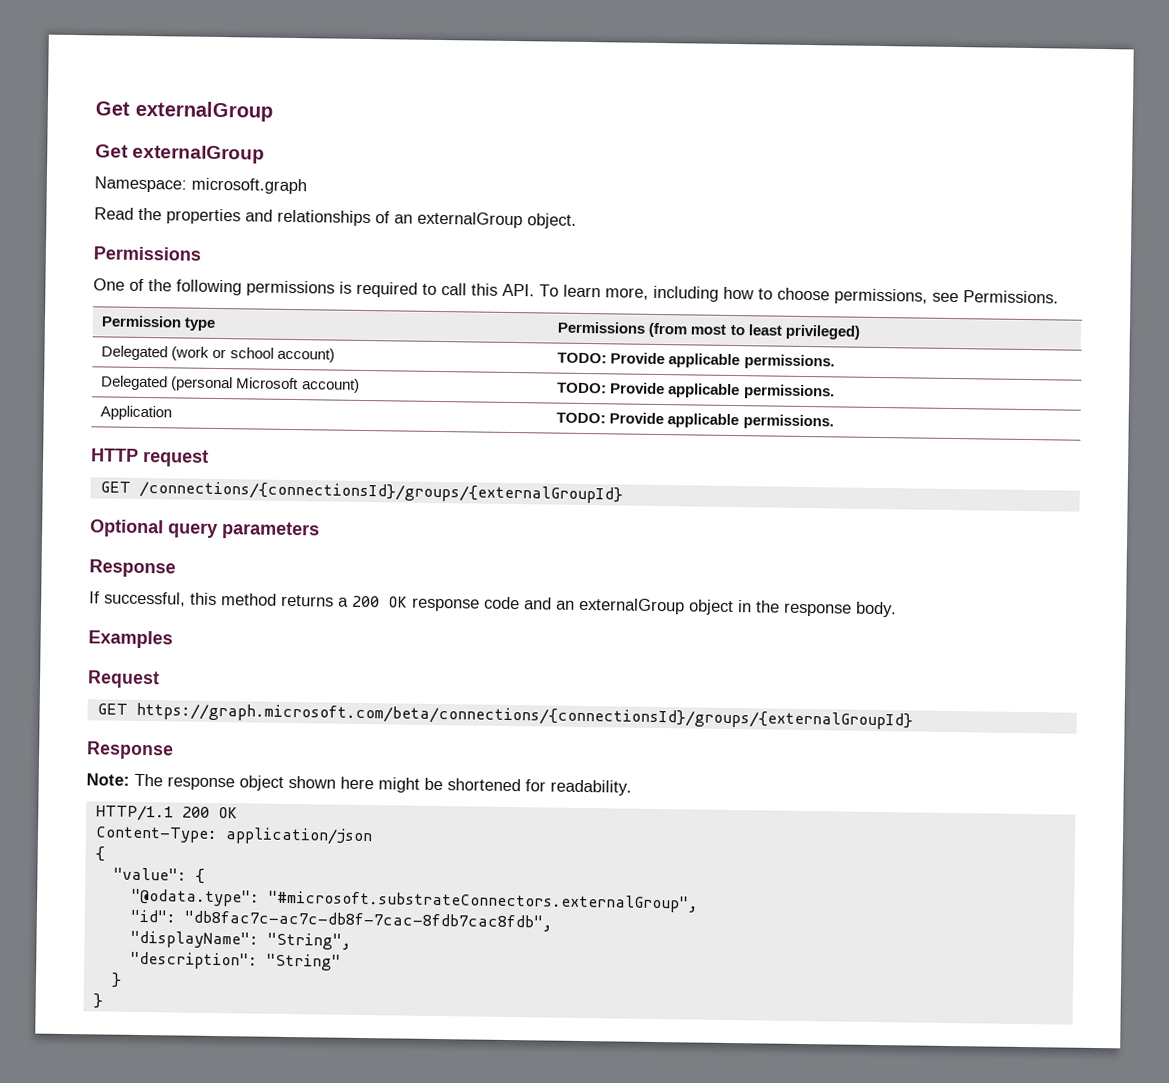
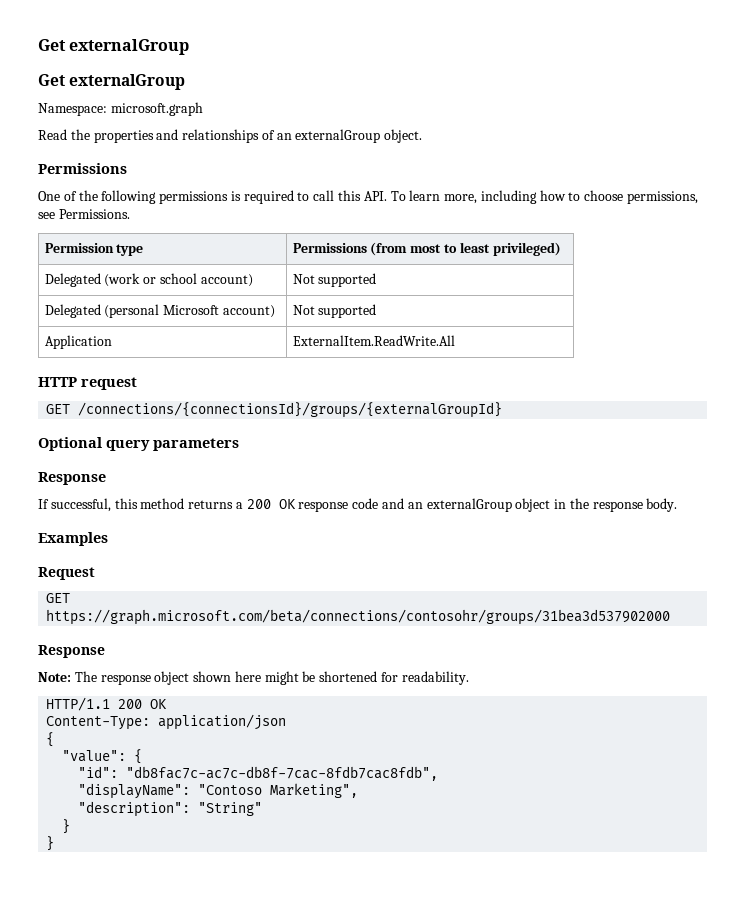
[557,352,835,370] TODO: Provide applicable permissions. -> [292,273,377,287] Not supported
[557,382,835,400] [100,405,173,421] [556,412,834,430] TODO: Provide applicable permissions. // Application | TODO: Provide applicable permissions. -> [292,304,377,318] [44,335,112,349] [292,335,455,346] Not supported // Application | ExternalItem.ReadWrite.All
[135,702,913,730] https://graph.microsoft.com/beta/connections/{connectionsId}/groups/{externalGroupId} -> [46,609,671,625] https://graph.microsoft.com/beta/connections/contosohr/groups/31bea3d537902000
[130,888,699,913] // "@odata.type": "#microsoft.substrateConnectors.externalGroup", -> (143, 756) none
[266,932,352,950] "String", -> [198,783,359,798] "Contoso Marketing",

